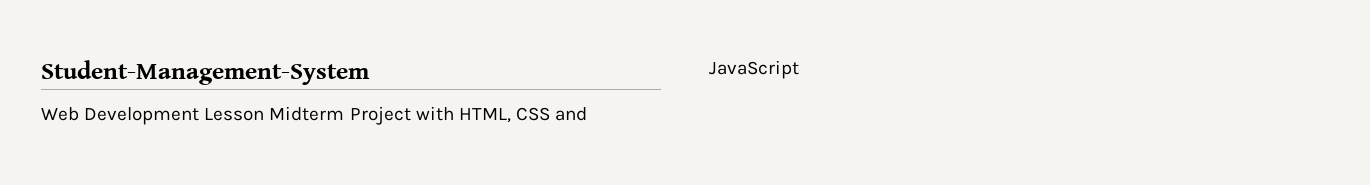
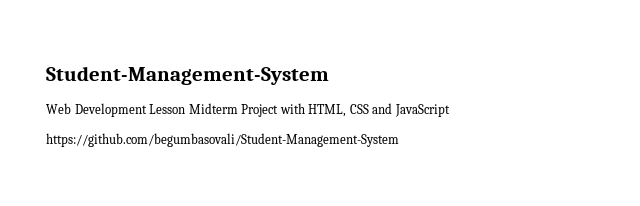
(799, 69) none -> [46,133,399,147] // https://github.com/begumbasovali/Student-Management-System

